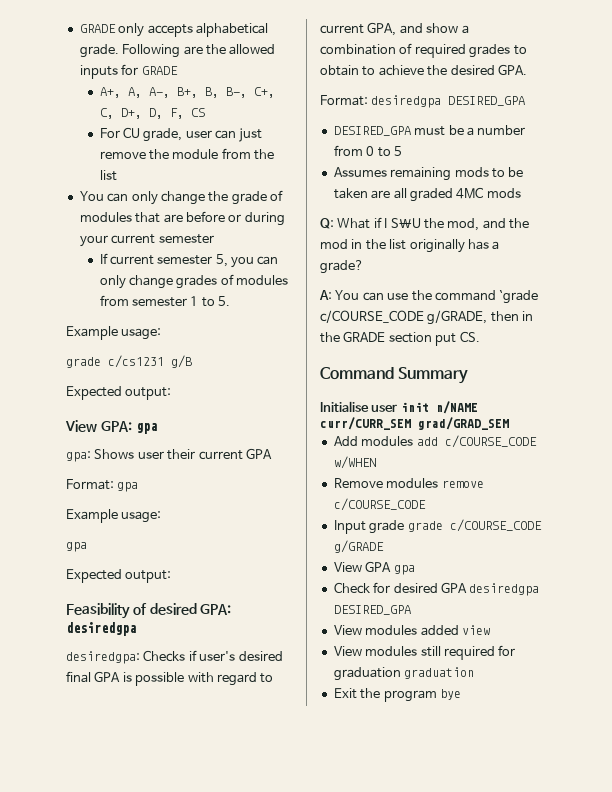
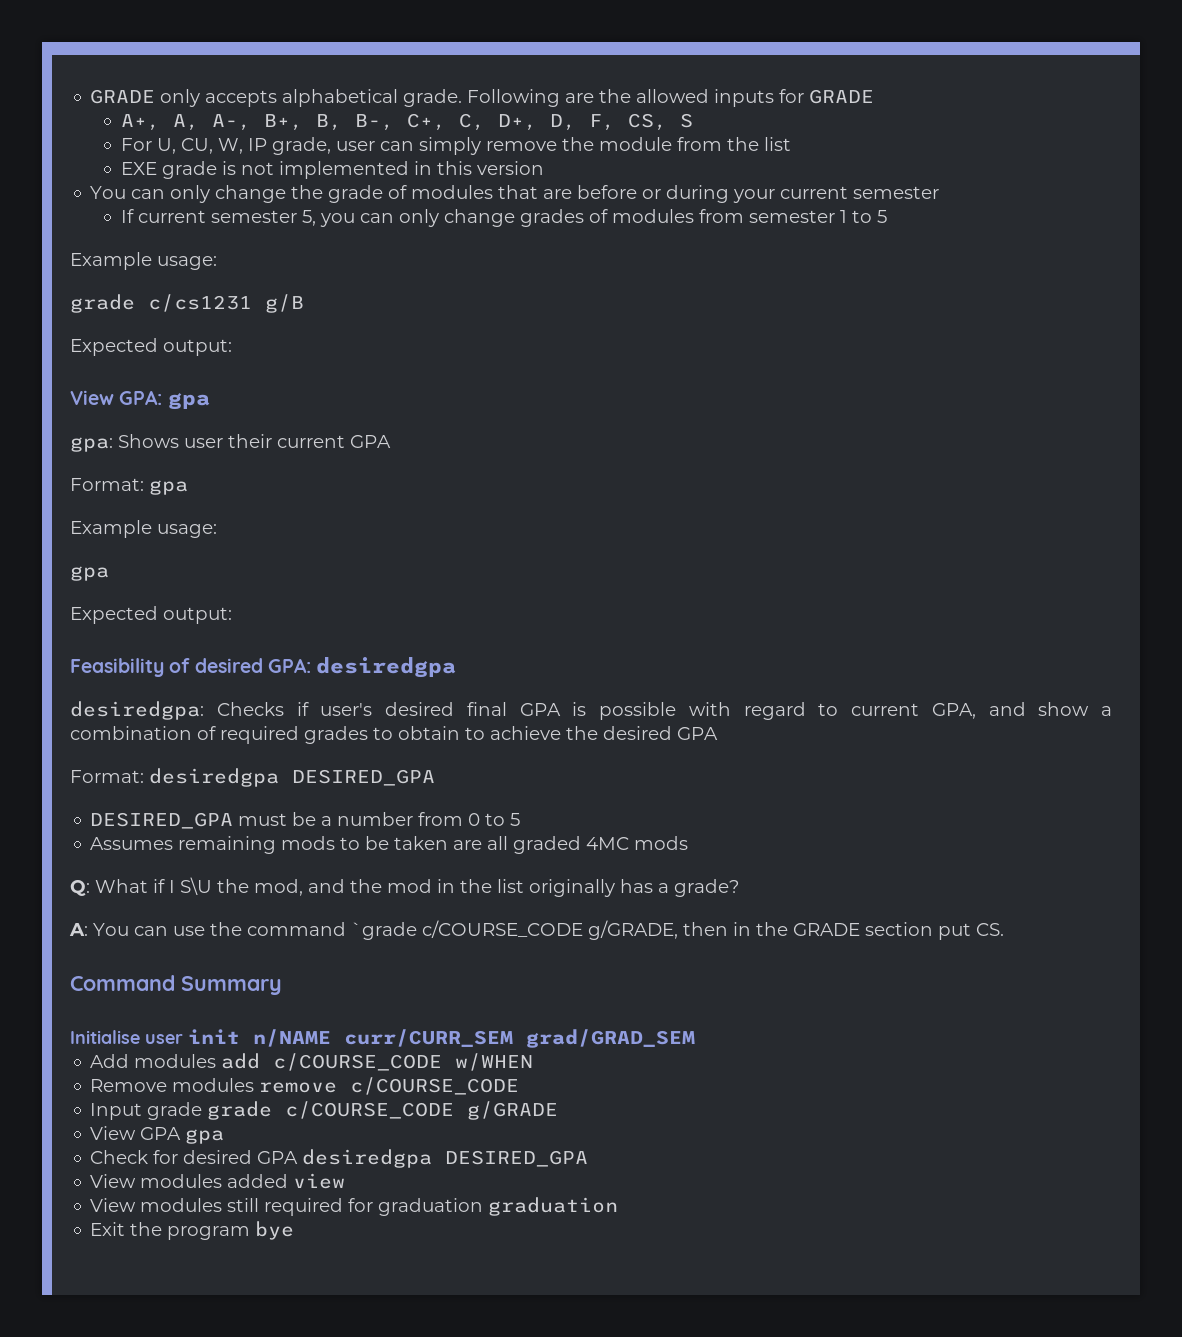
[190,108,205,117] CS -> [628,113,694,131] CS, S
[122,127,140,138] CU -> [157,138,268,154] U, CU, W, IP
[239,128,263,142] just -> [419,137,482,155] simply
(117, 175) none -> [121,161,545,179] // EXE grade is not implemented in this version
[218,296,231,306] 5. -> [877,210,888,223] 5
[497,64,527,75] GPA. -> [677,727,718,740] GPA

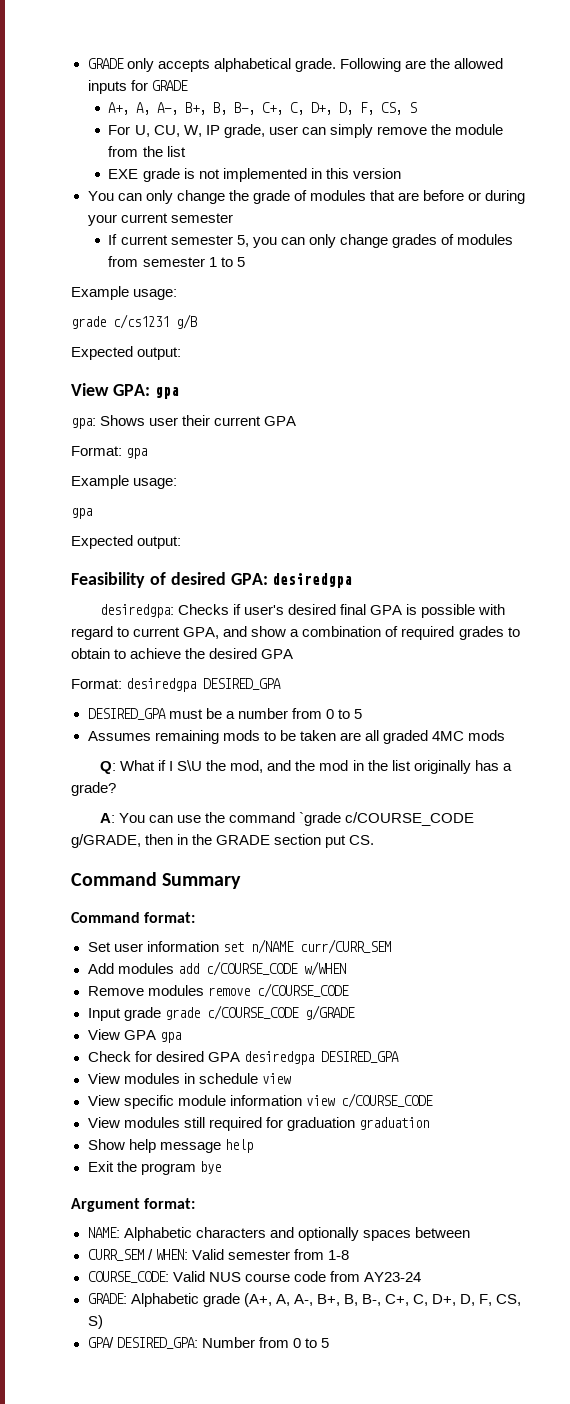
[70,1029,240,1044] Initialise user init -> [71,912,196,923] [87,941,244,952] Command format: // Set user information set
[526,1029,695,1048] grad/GRAD_SEM -> (391, 946) none
[227,1173,346,1189] added view -> [183,1073,291,1084] [87,1093,433,1109] in schedule view // View specific module information view c/COURSE_CODE
(619, 1206) none -> [87,1139,253,1153] // Show help message help
(295, 1230) none -> [71,1198,196,1212] [87,1227,470,1241] [87,1249,349,1261] [87,1271,421,1283] [87,1293,522,1307] [87,1315,103,1329] [87,1337,329,1349] // Argument format: // NAME: Alphabetic characters and optionally spaces between // CURR_SEM / WHEN: Valid semester from 1-8 // COURSE_CODE: Valid NUS course code from AY23-24 // GRADE: Alphabetic grade (A+, A, A-, B+, B, B-, C+, C, D+, D, F, CS, S) // GPA/ DESIRED_GPA: Number from 0 to 5

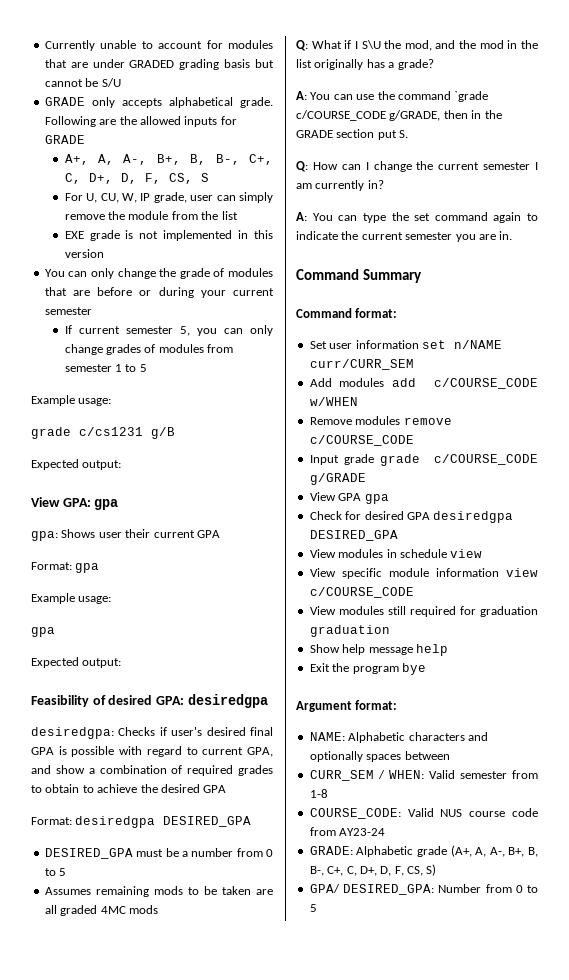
(87, 63) none -> [44,40,273,51] [44,59,274,70] [44,78,121,87] Currently unable to account for modules that are under GRADED grading basis but cannot be S/U //
[349,835,375,845] CS. -> [399,130,409,138] [296,161,538,172] [296,180,384,191] [296,212,538,223] [296,231,513,242] S. // Q: How can I change the current semester I am currently in? // A: You can type the set command again to indicate the current semester you are in.

